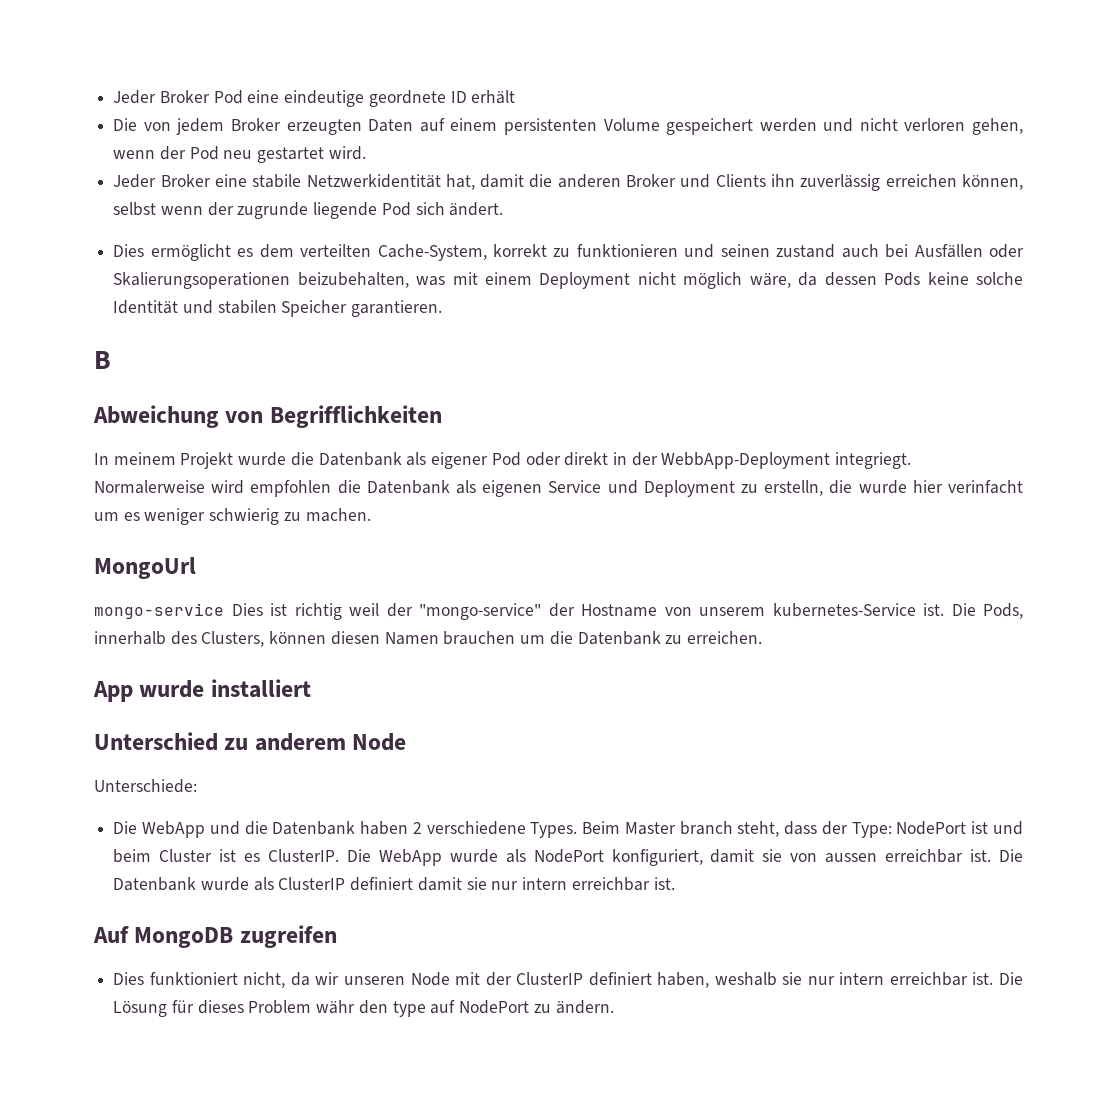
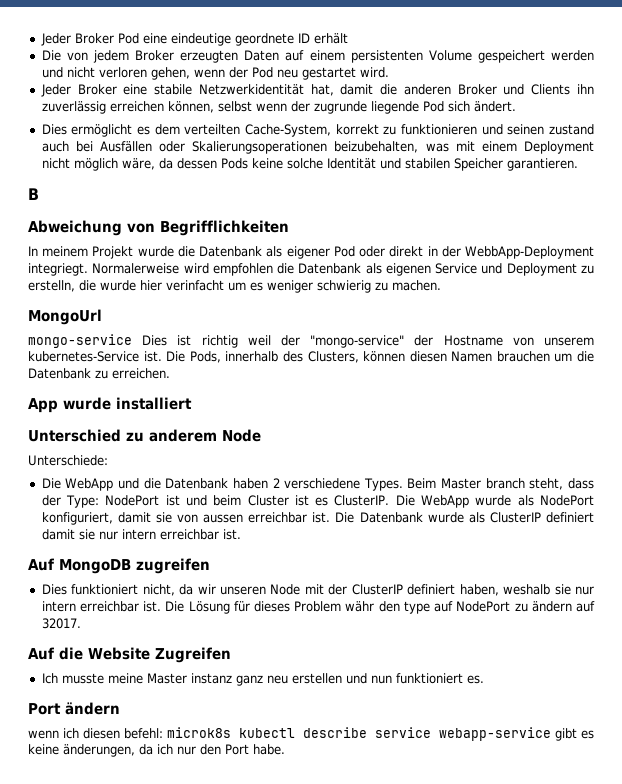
[555,1000,614,1014] ändern. -> [531,601,595,612] [41,618,81,629] [28,647,231,663] [41,673,484,686] [28,702,120,715] [28,727,594,741] [28,744,285,757] ändern auf 32017. // Auf die Website Zugreifen // Ich musste meine Master instanz ganz neu erstellen und nun funktioniert es. // Port ändern // wenn ich diesen befehl: microk8s kubectl describe service webapp-service gibt es keine änderungen, da ich nur den Port habe.

